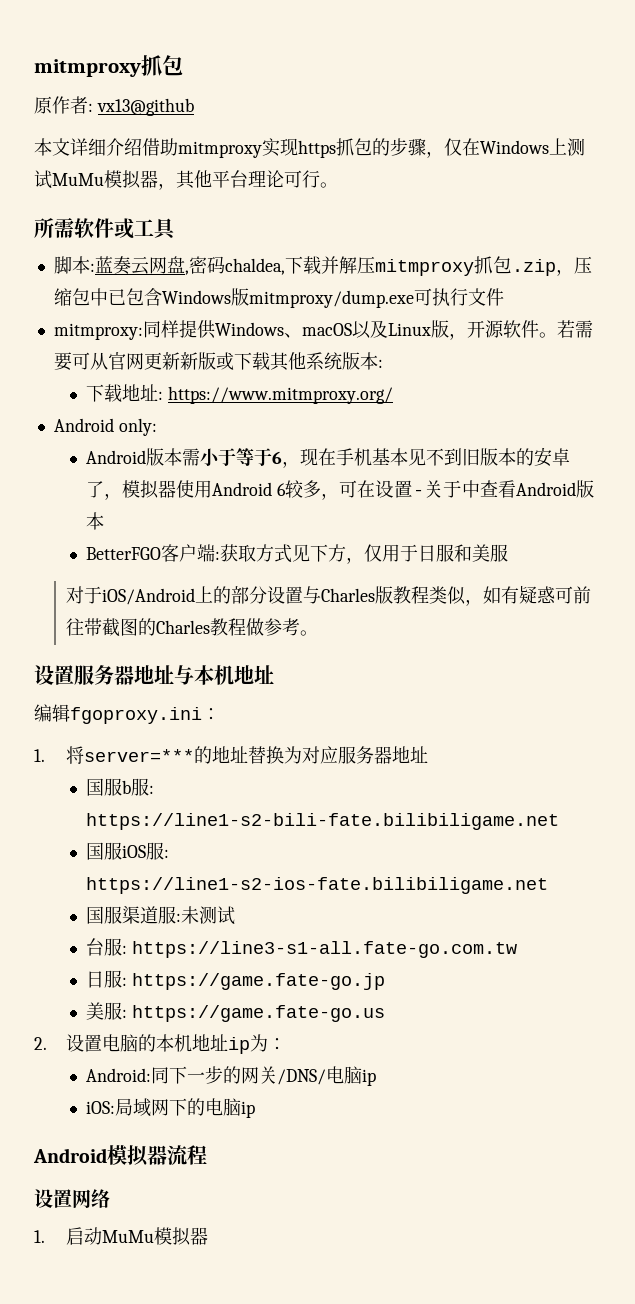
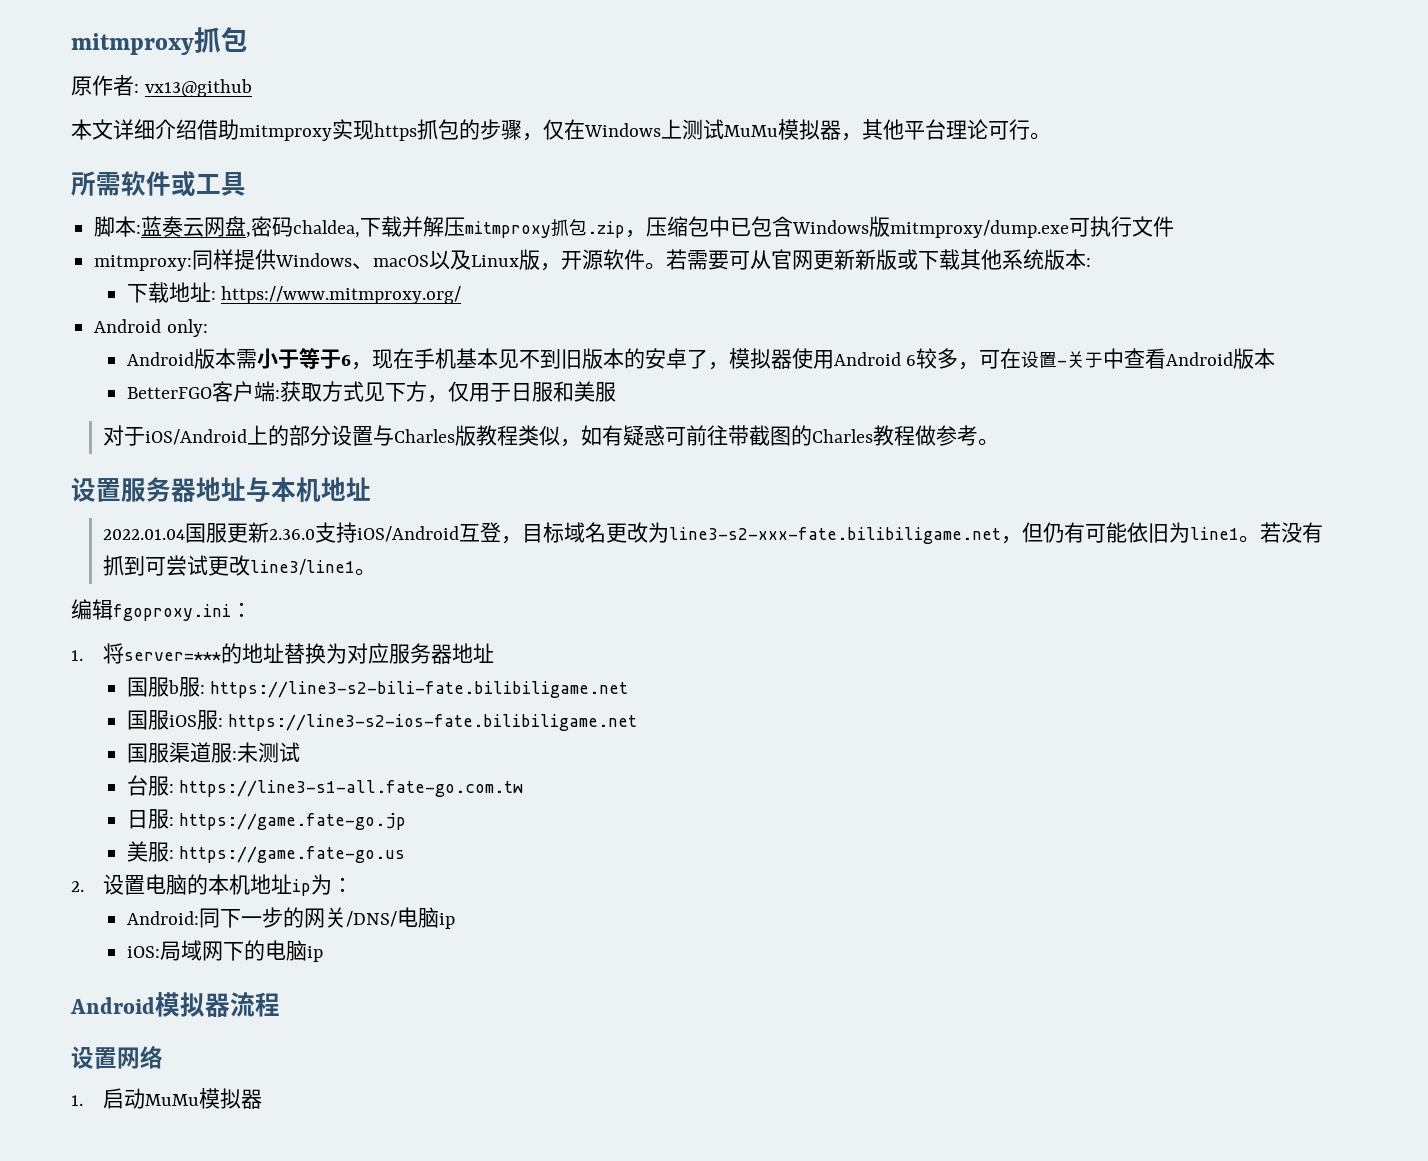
(274, 674) none -> [103,522,1324,544] [103,555,377,576] // 2022.01.04国服更新2.36.0支持iOS/Android互登，目标域名更改为line3-s2-xxx-fate.bilibiligame.net，但仍有可能依旧为line1。若没有抓到可尝试更改line3/line1。
[85,813,559,830] https://line1-s2-bili-fate.bilibiligame.net -> [210,681,629,698] https://line3-s2-bili-fate.bilibiligame.net
[85,877,548,894] https://line1-s2-ios-fate.bilibiligame.net -> [228,714,638,731] https://line3-s2-ios-fate.bilibiligame.net

